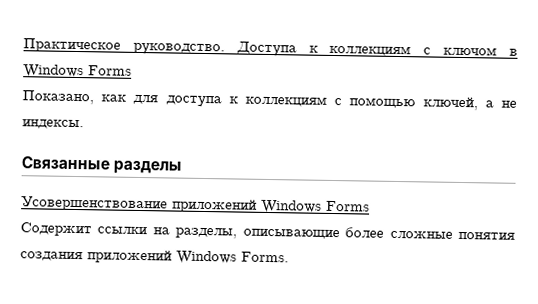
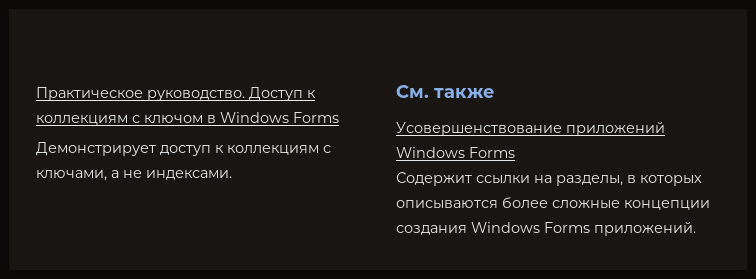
[235,41,297,57] Доступа -> [249,87,303,101] Доступ
[22,90,517,111] [22,119,84,130] [21,156,183,175] Показано, как для доступа к коллекциям с помощью ключей, а не индексы. // Связанные разделы -> [36,142,331,156] [36,170,232,181] [396,85,495,98] Демонстрирует доступ к коллекциям с ключами, а не индексами. // См. также
[242,227,515,240] [20,249,289,265] описывающие более сложные понятия создания приложений Windows Forms. -> [627,175,702,186] [396,197,710,210] [396,222,696,236] в которых описываются более сложные концепции создания Windows Forms приложений.

